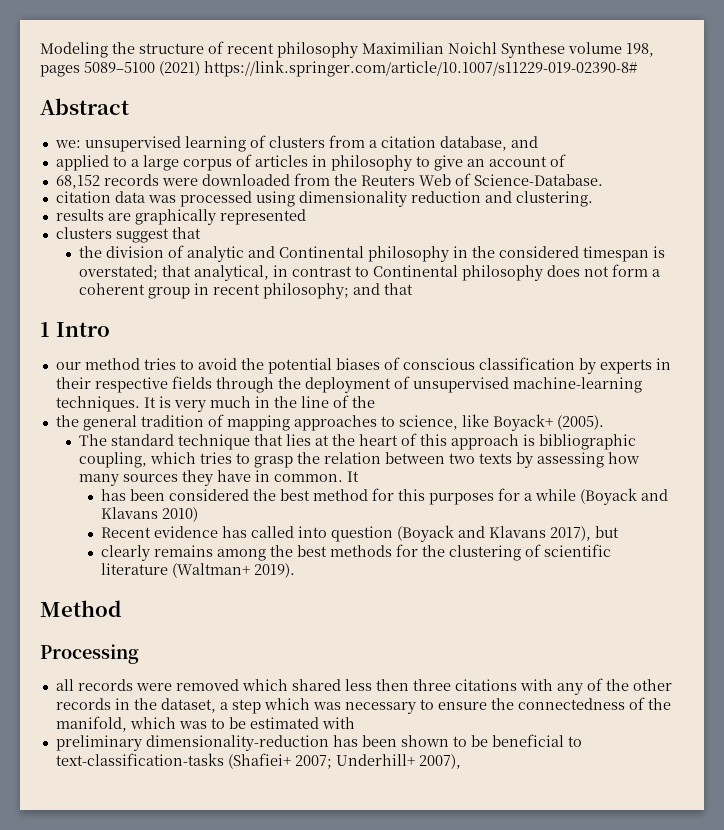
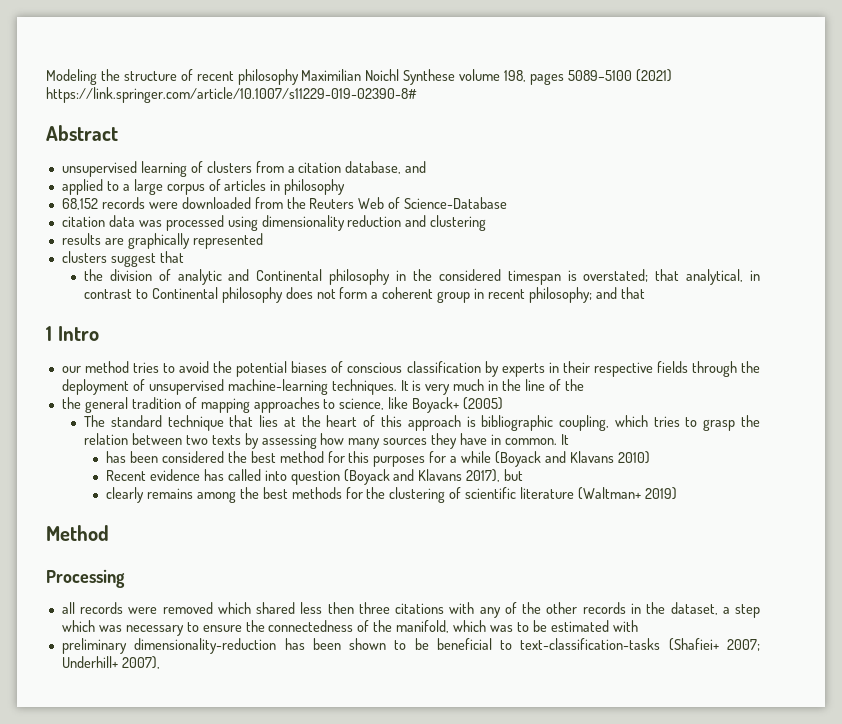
[54,140,81,148] we: -> (118, 133) none
[415,154,566,171] to give an account of -> (346, 187) none
[473,174,603,186] Science-Database. -> [404,197,508,209] Science-Database
[515,191,593,207] clustering. -> [430,215,487,231] clustering
[556,415,604,430] (2005). -> [463,397,504,410] (2005)
[254,563,296,578] 2019). -> [644,487,677,500] 2019)

